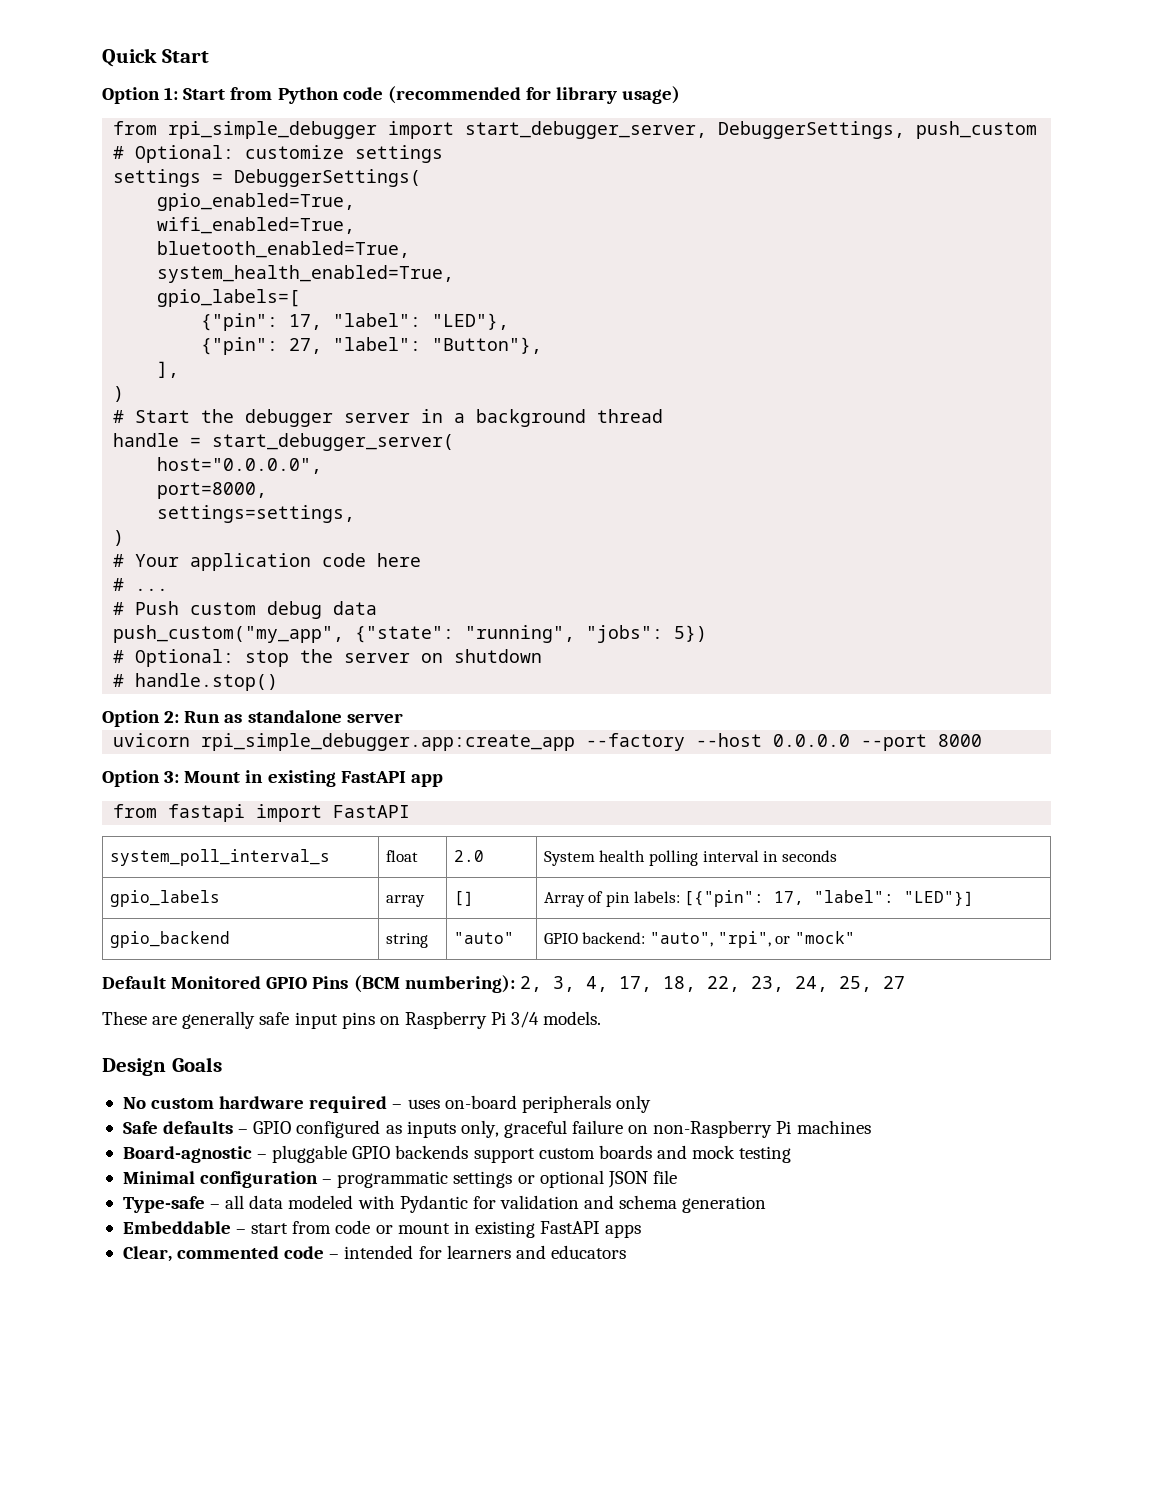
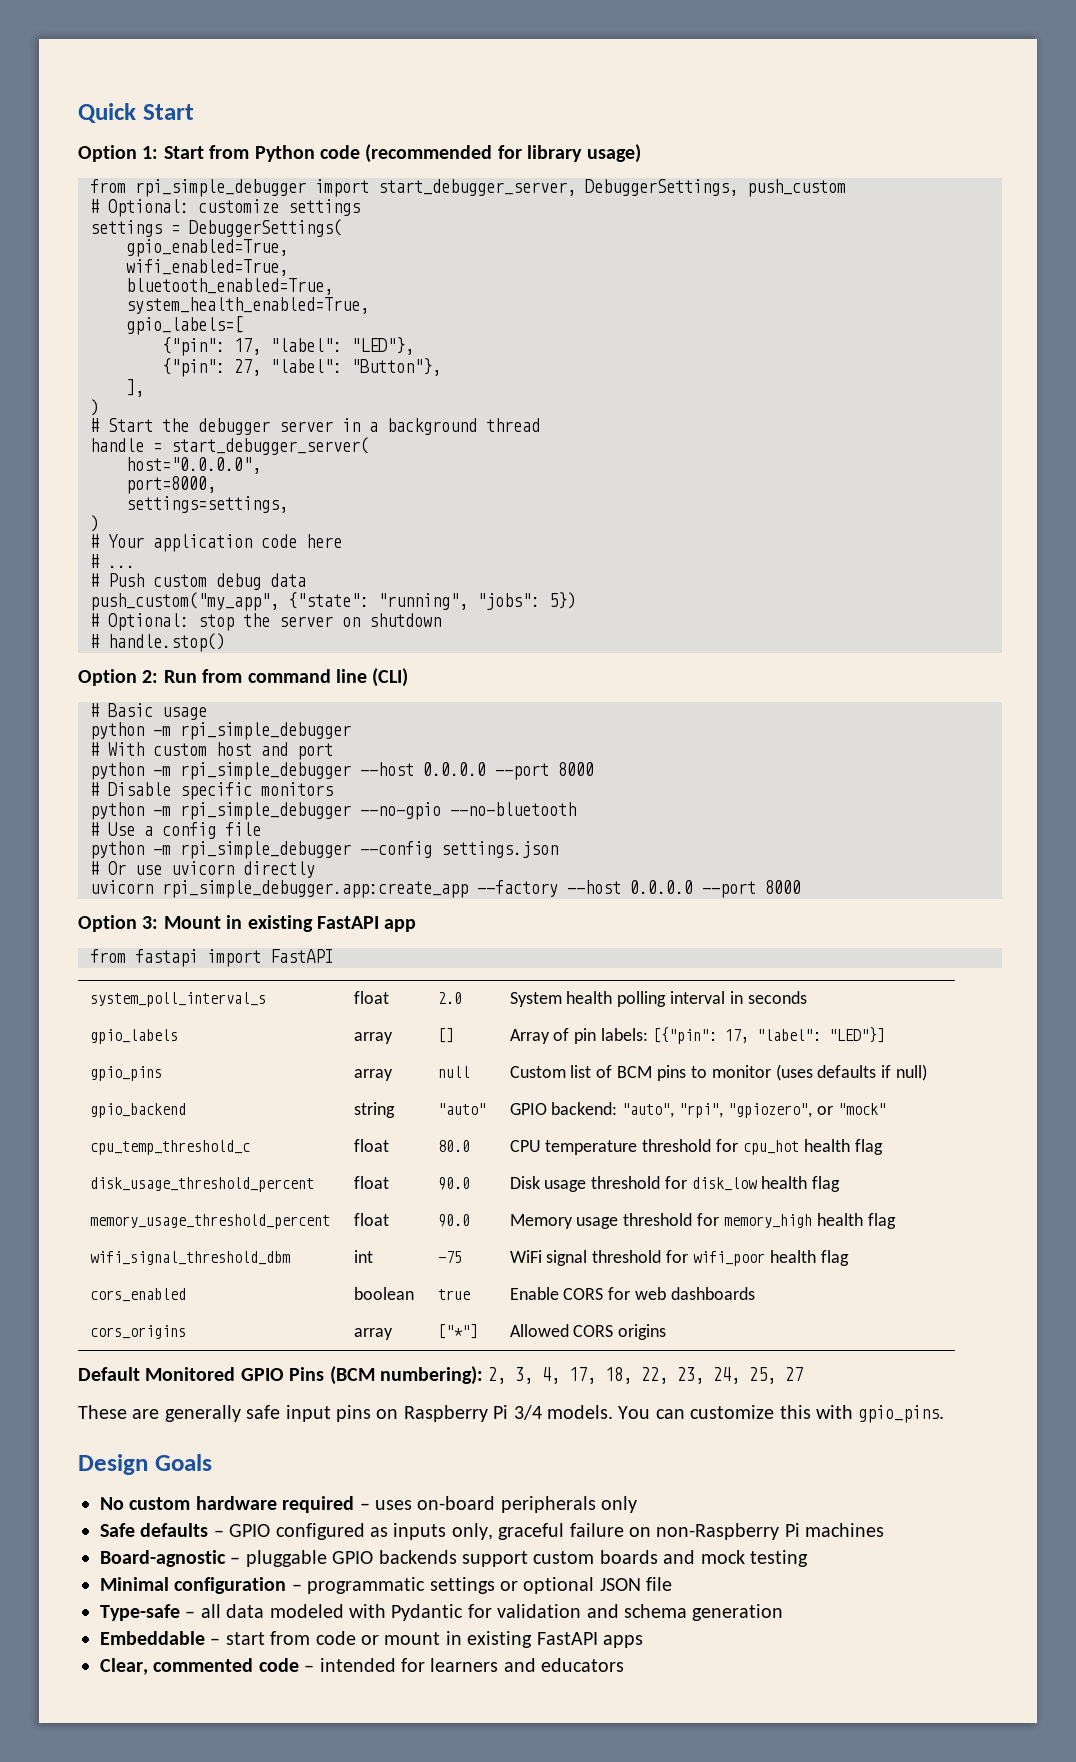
[224,710,403,723] as standalone server -> [202,668,409,687] [90,703,207,720] [90,722,351,740] [90,742,333,760] [90,762,594,780] [90,782,333,800] [90,802,576,820] [90,822,261,839] [90,841,558,859] [90,861,315,878] from command line (CLI) // # Basic usage // python -m rpi_simple_debugger // # With custom host and port // python -m rpi_simple_debugger --host 0.0.0.0 --port 8000 // # Disable specific monitors // python -m rpi_simple_debugger --no-gpio --no-bluetooth // # Use a config file // python -m rpi_simple_debugger --config settings.json // # Or use uvicorn directly
(975, 898) none -> [89,1066,162,1081] [353,1069,393,1081] [437,1066,470,1078] [509,1064,928,1081] // gpio_pins | array | null | Custom list of BCM pins to monitor (uses defaults if null)
(771, 939) none -> [728,1103,813,1118] "gpiozero",
(855, 937) none -> [89,1140,250,1155] [353,1139,389,1152] [437,1140,470,1152] [509,1139,883,1155] [89,1177,314,1192] [353,1176,389,1189] [437,1177,470,1190] [509,1176,840,1192] [89,1214,330,1229] [353,1213,389,1226] [437,1214,470,1227] [509,1213,896,1229] [89,1251,290,1265] [353,1250,373,1263] [437,1251,462,1263] [509,1250,849,1266] [89,1288,186,1302] [353,1287,414,1300] [437,1289,470,1300] [509,1287,756,1300] [89,1325,186,1339] [353,1328,393,1340] [437,1324,478,1339] [509,1324,667,1340] // cpu_temp_threshold_c | float | 80.0 | CPU temperature threshold for cpu_hot health flag // disk_usage_threshold_percent | float | 90.0 | Disk usage threshold for disk_low health flag // memory_usage_threshold_percent | float | 90.0 | Memory usage threshold for memory_high health flag // wifi_signal_threshold_dbm | int | -75 | WiFi signal threshold for wifi_poor health flag // cors_enabled | boolean | true | Enable CORS for web dashboards // cors_origins | array | ["*"] | Allowed CORS origins
(602, 1018) none -> [618,1405,945,1423] You can customize this with gpio_pins.

